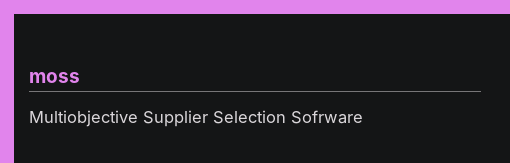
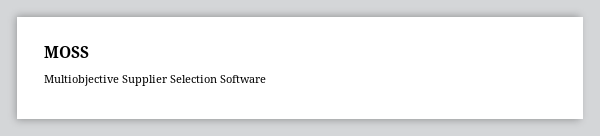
[29,72,80,83] moss -> [44,46,89,58] MOSS
[291,110,363,124] Sofrware -> [220,75,266,83] Software

